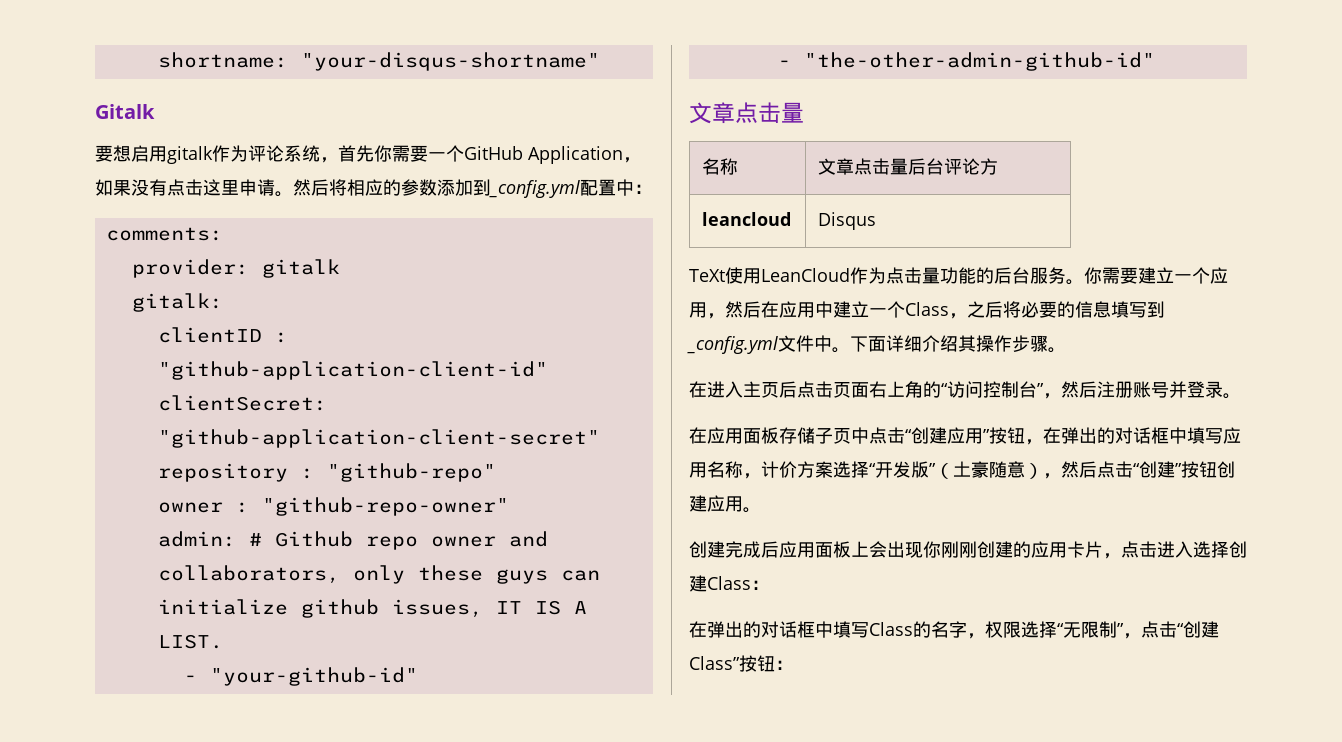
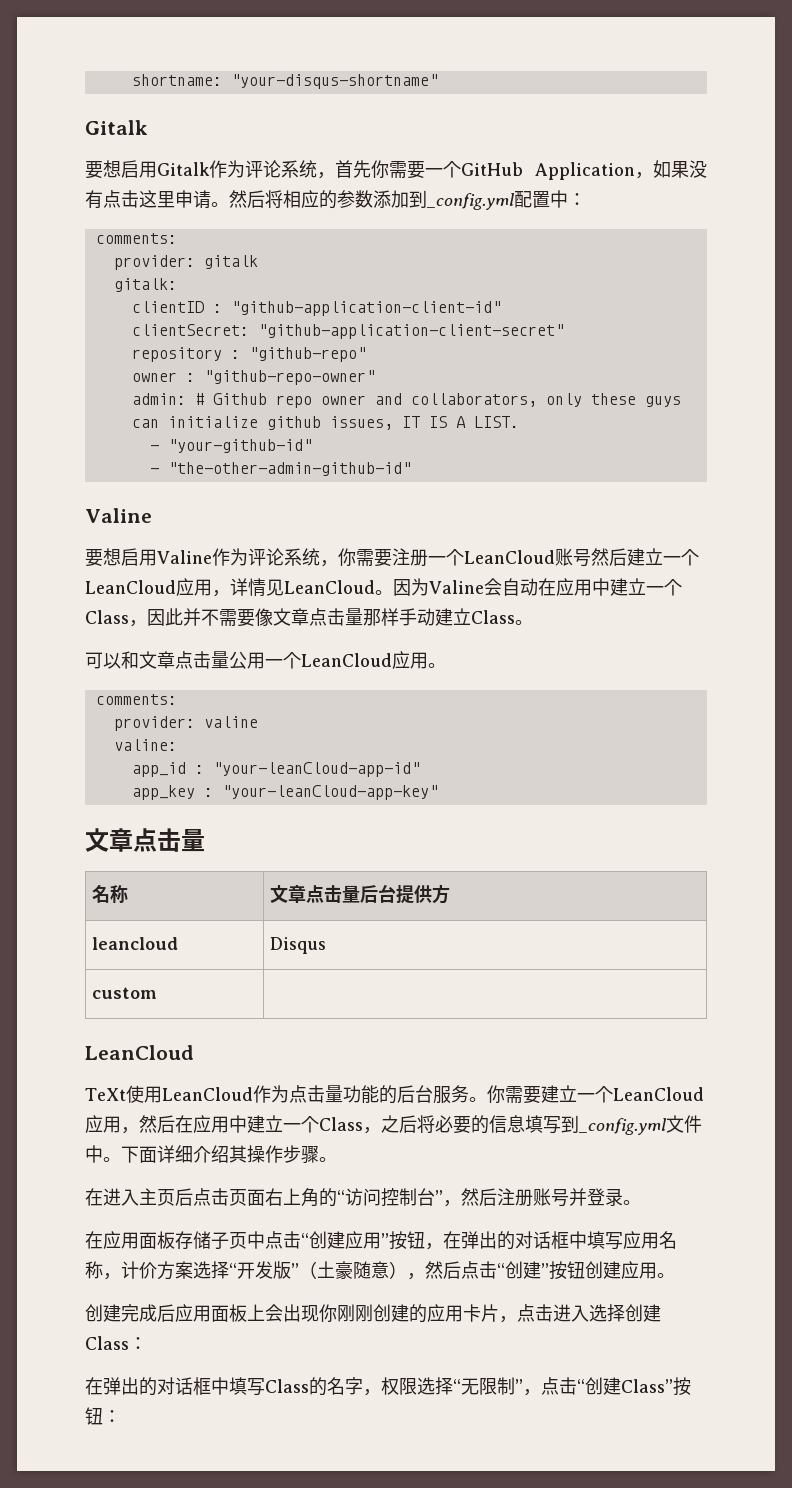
[167,146,213,164] gitalk -> [157,162,210,176] Gitalk
(1155, 61) none -> [85,508,152,523] [85,548,699,567] [85,578,682,597] [85,608,533,627] [85,651,446,669] [95,694,177,705] [113,716,258,731] [113,739,177,751] [131,762,420,777] [131,785,438,800] // Valine // 要想启用Valine作为评论系统，你需要注册一个LeanCloud账号然后建立一个LeanCloud应用，详情见LeanCloud。因为Valine会自动在应用中建立一个Class，因此并不需要像文章点击量那样手动建立Class。 // 可以和文章点击量公用一个LeanCloud应用。 // comments: // provider: valine // valine: // app_id : "your-leanCloud-app-id" // app_key : "your-leanCloud-app-key"
[944,158,981,175] 评论 -> [396,884,433,904] 提供
(877, 221) none -> [92,987,158,999] [85,1045,194,1060] // custom | // LeanCloud
(1210, 275) none -> [612,1087,704,1101] LeanCloud

